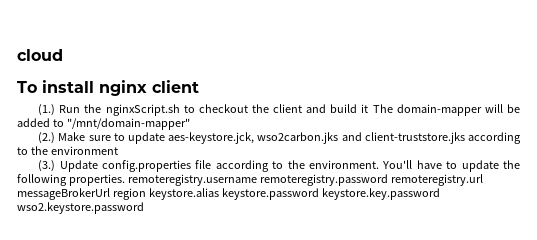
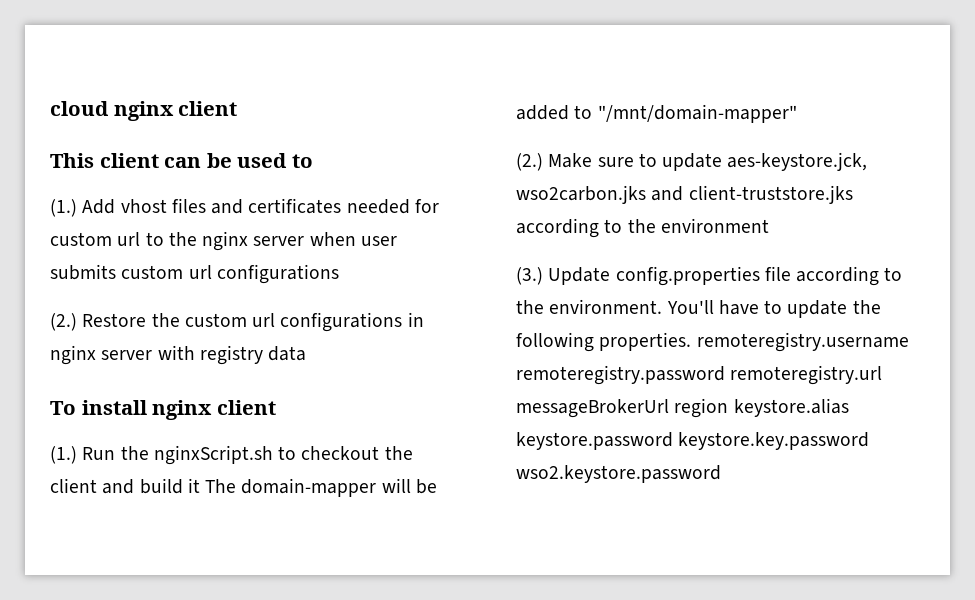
(63, 55) none -> [113,101,238,121] [50,153,313,168] [50,198,439,217] [50,231,397,251] [50,264,339,284] [50,312,424,332] [50,345,307,365] nginx client // This client can be used to // (1.) Add vhost files and certificates needed for custom url to the nginx server when user submits custom url configurations // (2.) Restore the custom url configurations in nginx server with registry data

